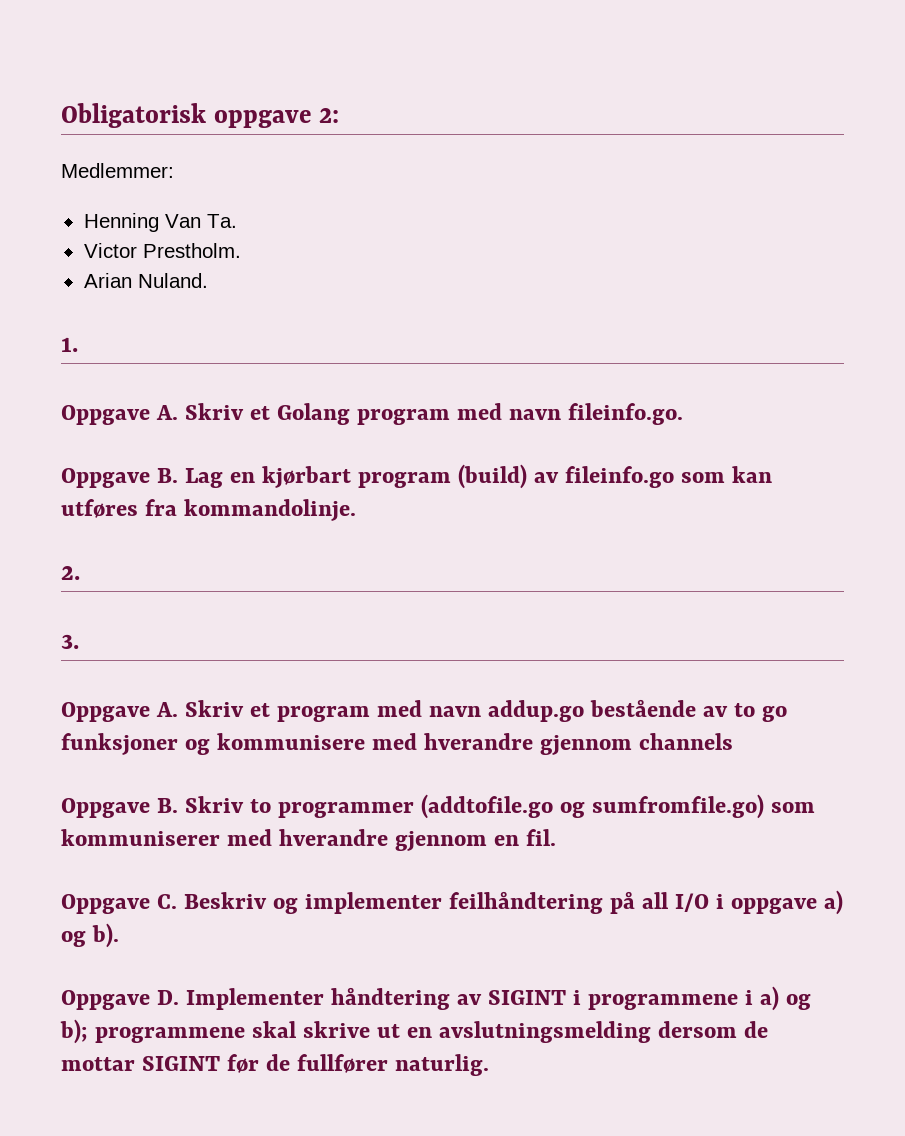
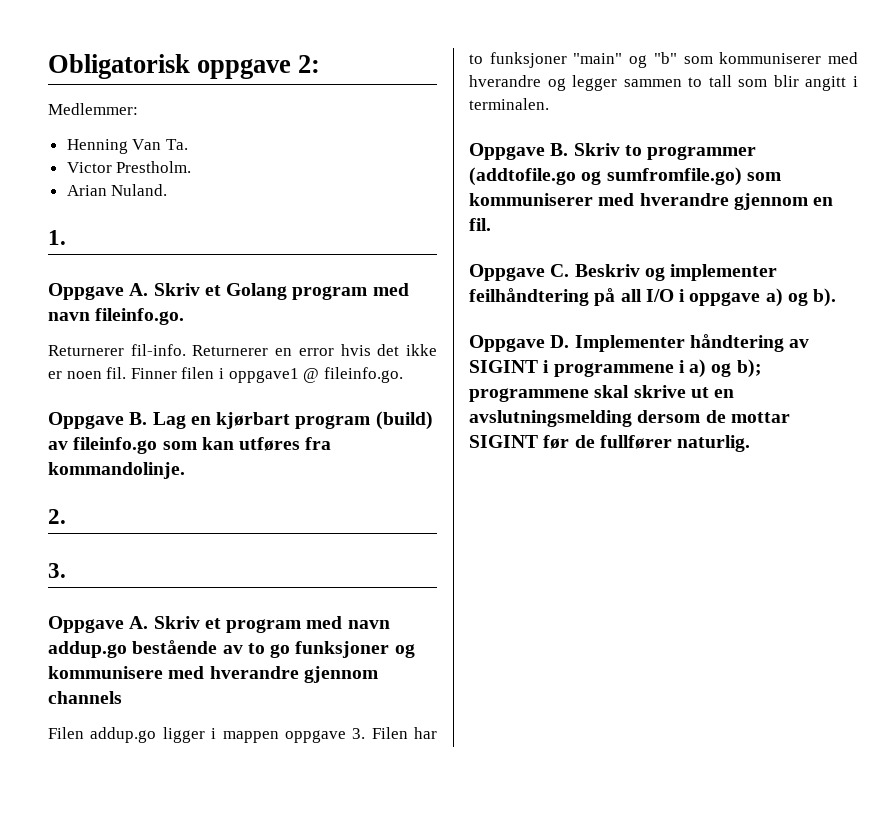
(684, 414) none -> [48,344,438,356] [48,367,403,383] // Returnerer fil-info. Returnerer en error hvis det ikke er noen fil. Finner filen i oppgave1 @ fileinfo.go.
(734, 741) none -> [48,727,437,743] [469,52,858,68] [469,75,858,91] [469,98,549,110] // Filen addup.go ligger i mappen oppgave 3. Filen har to funksjoner "main" og "b" som kommuniserer med hverandre og legger sammen to tall som blir angitt i terminalen.

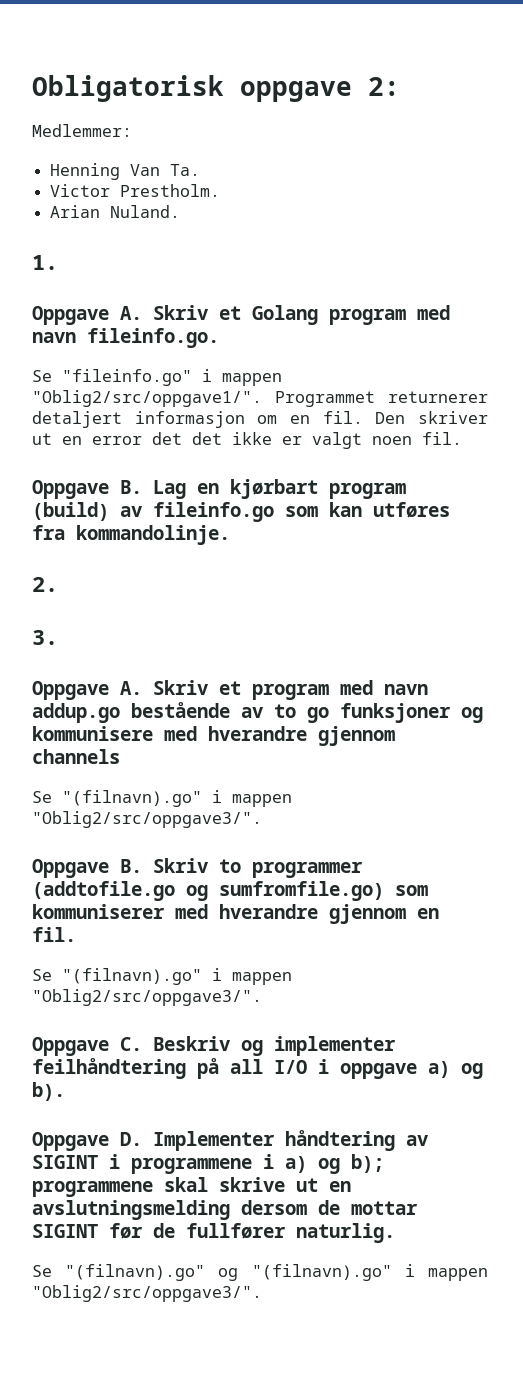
[48,344,269,356] Returnerer fil-info. Returnerer -> [32,369,282,386] [32,390,488,407] [32,411,489,428] [32,433,52,445] Se "fileinfo.go" i mappen "Oblig2/src/oppgave1/". Programmet returnerer detaljert informasjon om en fil. Den skriver ut
[340,344,371,356] hvis -> [152,432,182,445] det
(62, 375) none -> [312,432,362,449] valgt
[130,367,403,383] Finner filen i oppgave1 @ fileinfo.go. -> (462, 438) none
[48,727,437,743] [469,52,858,68] [469,75,858,91] [469,98,549,110] Filen addup.go ligger i mappen oppgave 3. Filen har to funksjoner "main" og "b" som kommuniserer med hverandre og legger sammen to tall som blir angitt i terminalen. -> [32,790,292,807] [32,811,262,828] Se "(filnavn).go" i mappen "Oblig2/src/oppgave3/".
(491, 224) none -> [32,968,292,985] [32,989,262,1006] // Se "(filnavn).go" i mappen "Oblig2/src/oppgave3/".
(751, 443) none -> [32,1264,488,1281] [32,1285,262,1302] // Se "(filnavn).go" og "(filnavn).go" i mappen "Oblig2/src/oppgave3/".

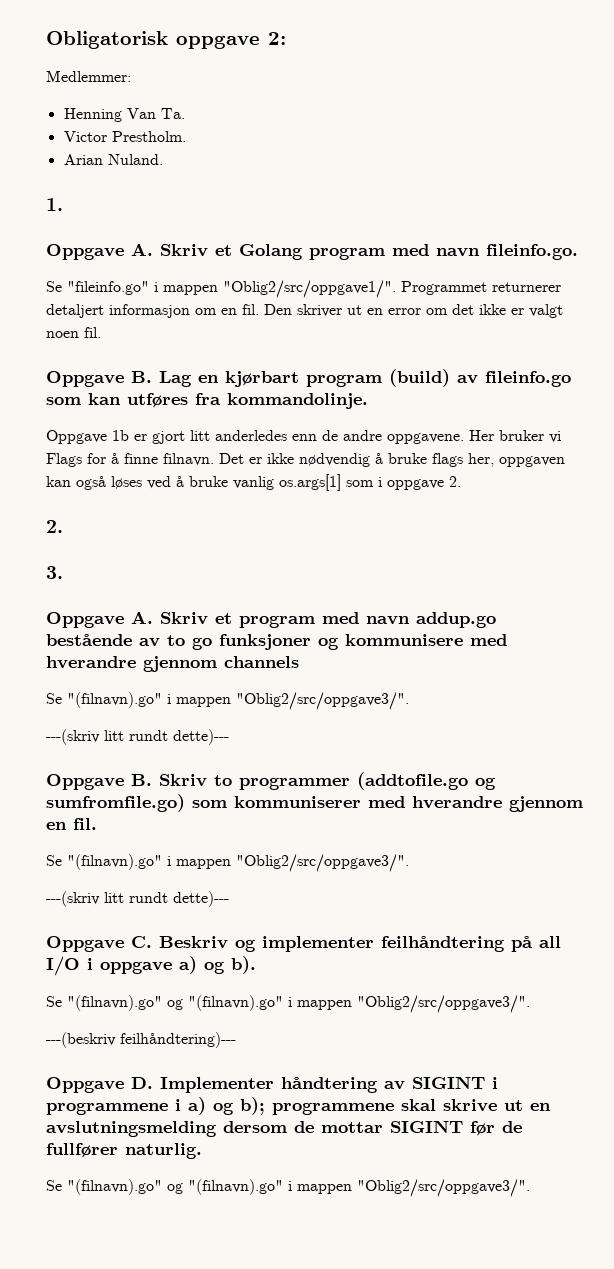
[152,432,182,445] det -> [426,308,448,315] om
(230, 535) none -> [46,430,561,444] [46,453,565,467] [46,474,461,491] // Oppgave 1b er gjort litt anderledes enn de andre oppgavene. Her bruker vi Flags for å finne filnavn. Det er ikke nødvendig å bruke flags her, oppgaven kan også løses ved å bruke vanlig os.args[1] som i oppgave 2.
(262, 819) none -> [46,729,229,745] // ---(skriv litt rundt dette)---
(262, 997) none -> [46,891,229,907] // ---(skriv litt rundt dette)---
(65, 1091) none -> [46,995,530,1013] [46,1032,236,1048] // Se "(filnavn).go" og "(filnavn).go" i mappen "Oblig2/src/oppgave3/". // ---(beskriv feilhåndtering)---

